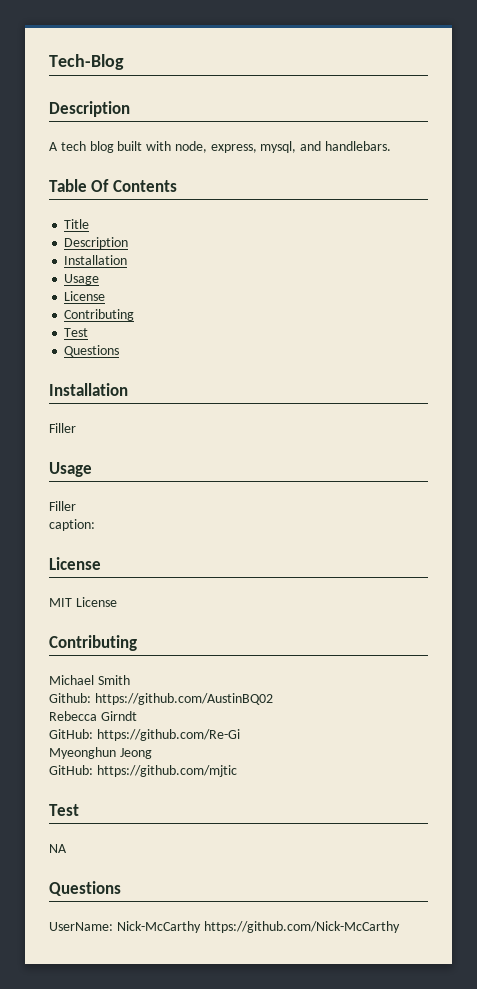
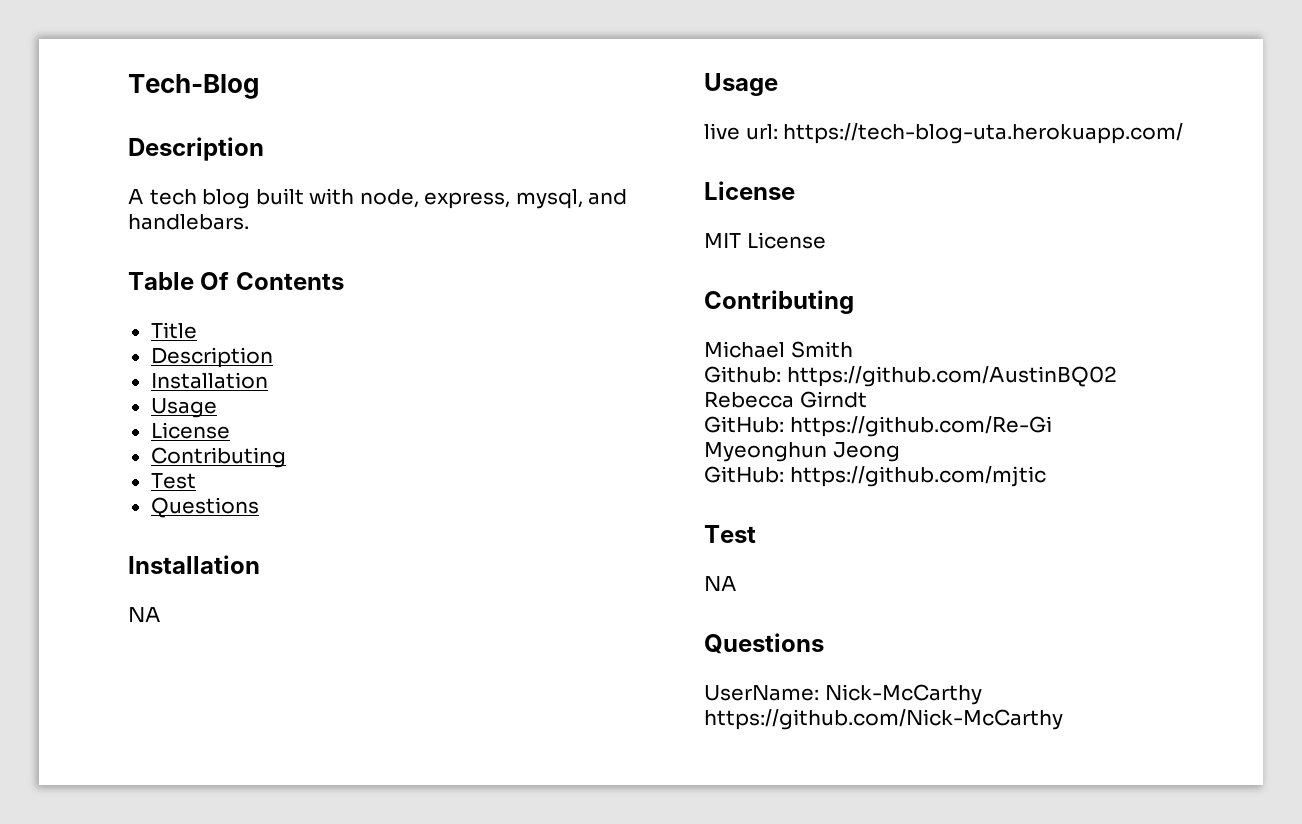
[49,423,76,433] [49,462,92,477] [49,501,76,511] [49,519,95,531] Filler // Usage // Filler // caption: -> [128,607,161,622] [704,73,778,96] [704,123,1184,144] NA // Usage // live url: https://tech-blog-uta.herokuapp.com/

